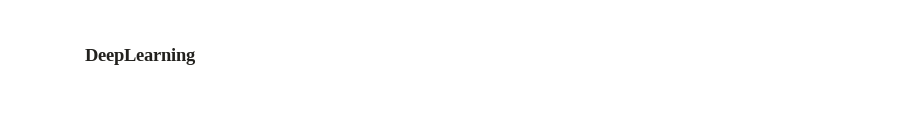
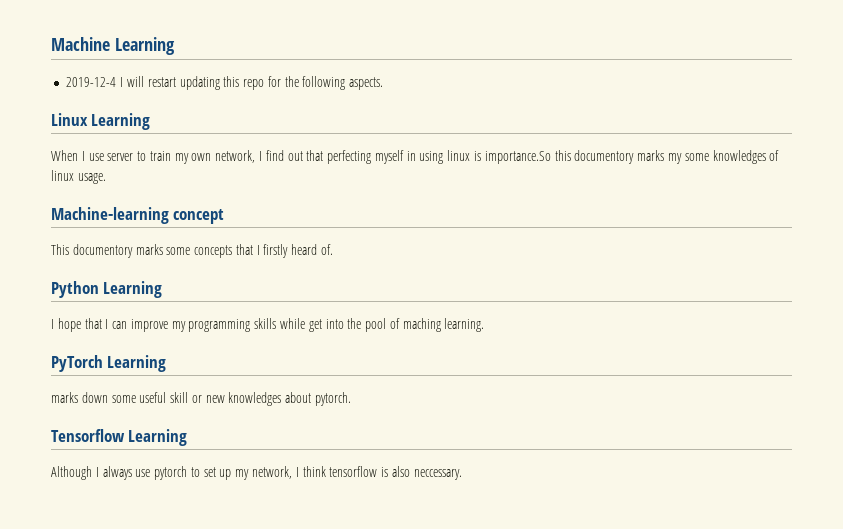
[85,48,196,65] DeepLearning -> [51,37,175,55] [66,76,384,90] [51,113,151,130] [51,150,780,164] [51,170,106,184] [51,207,225,224] [51,244,334,258] [51,281,163,298] [51,318,485,332] [51,355,167,372] [51,392,352,406] [51,429,188,446] [51,466,462,480] Machine Learning // 2019-12-4 I will restart updating this repo for the following aspects. // Linux Learning // When I use server to train my own network, I find out that perfecting myself in using linux is importance.So this documentory marks my some knowledges of linux usage. // Machine-learning concept // This documentory marks some concepts that I firstly heard of. // Python Learning // I hope that I can improve my programming skills while get into the pool of maching learning. // PyTorch Learning // marks down some useful skill or new knowledges about pytorch. // Tensorflow Learning // Although I always use pytorch to set up my network, I think tensorflow is also neccessary.

